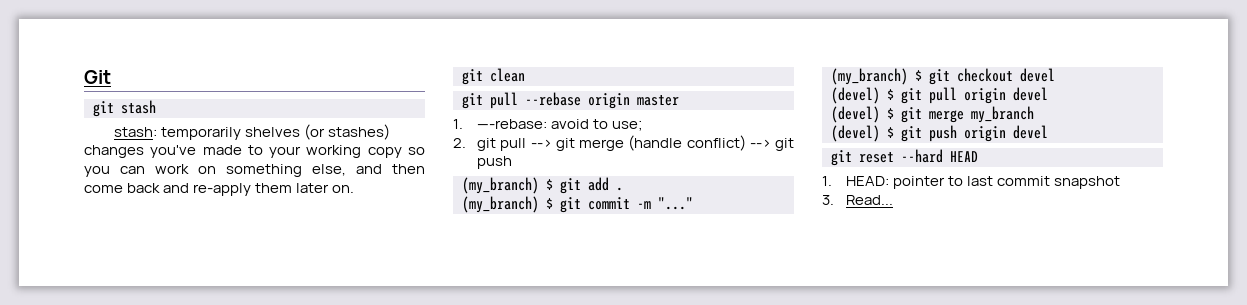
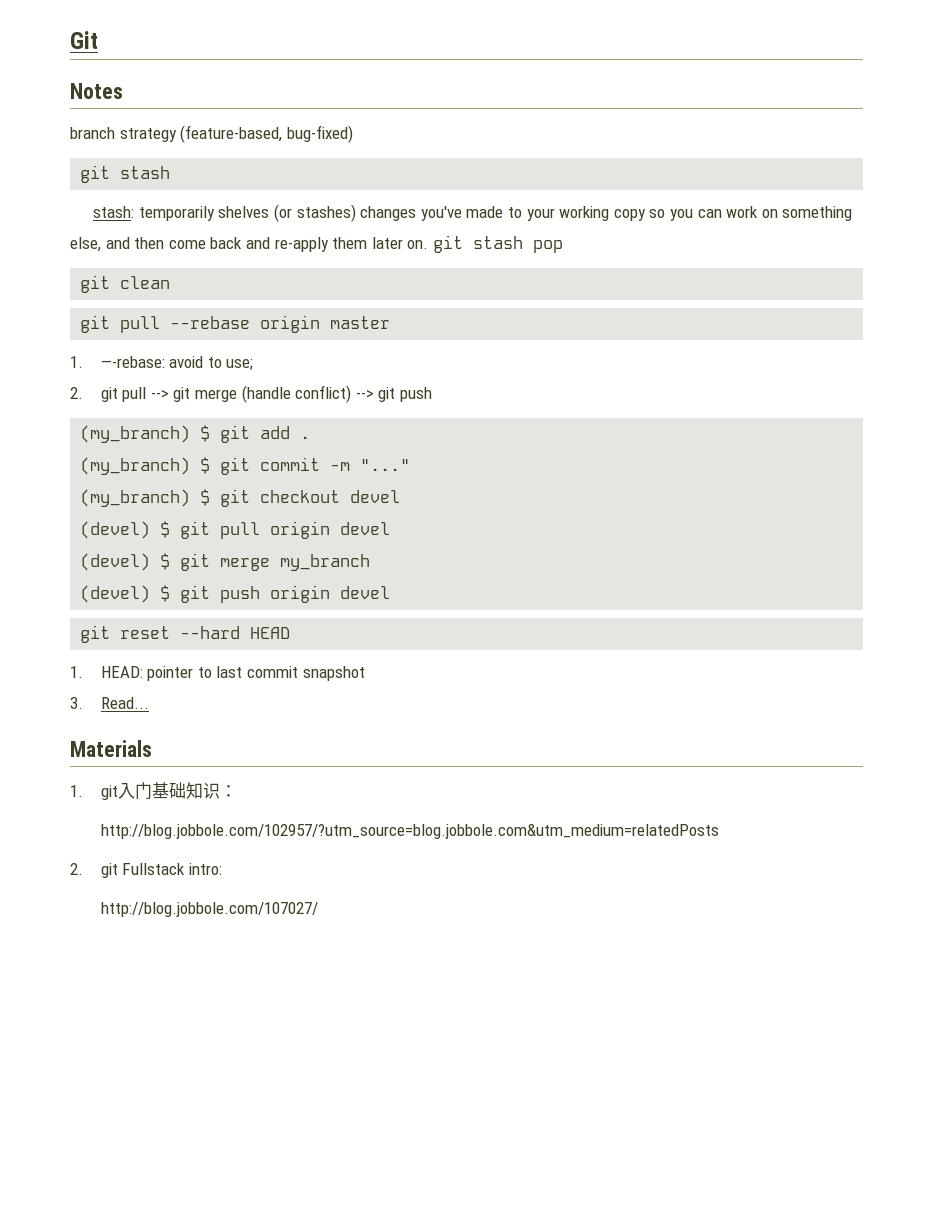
(111, 77) none -> [70,83,123,99] [70,125,353,143] // Notes // branch strategy (feature-based, bug-fixed)
(355, 189) none -> [432,235,563,253] git stash pop
(894, 200) none -> [70,740,152,757] [70,782,237,800] [100,824,719,839] [70,863,222,878] [100,902,318,917] // Materials // 1. git入门基础知识： // http://blog.jobbole.com/102957/?utm_source=blog.jobbole.com&utm_medium=relatedPosts // 2. git Fullstack intro: // http://blog.jobbole.com/107027/

